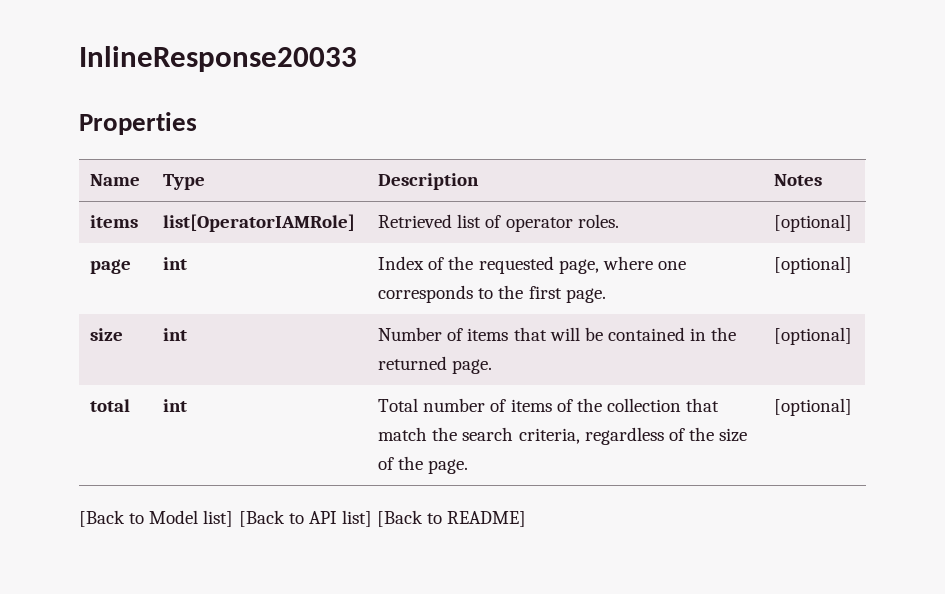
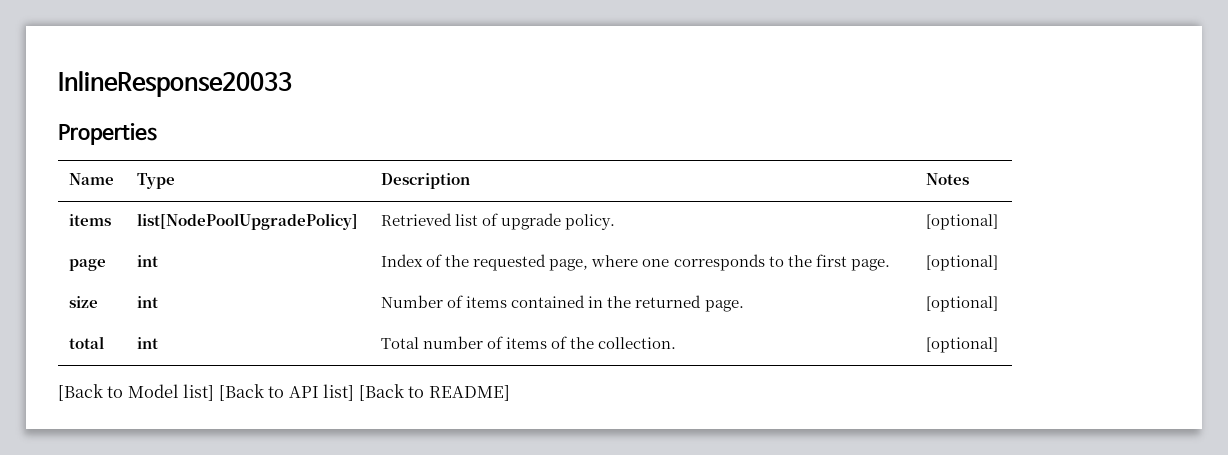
[163,214,356,232] list[OperatorIAMRole] -> [137,213,359,230] list[NodePoolUpgradePolicy]
[505,214,619,232] operator roles. -> [501,213,616,230] upgrade policy.
[513,327,603,341] that will be -> (508, 302) none
[606,398,720,412] [378,427,748,445] [378,456,469,474] collection that match the search criteria, regardless of the size of the page. -> [598,337,677,349] collection.

